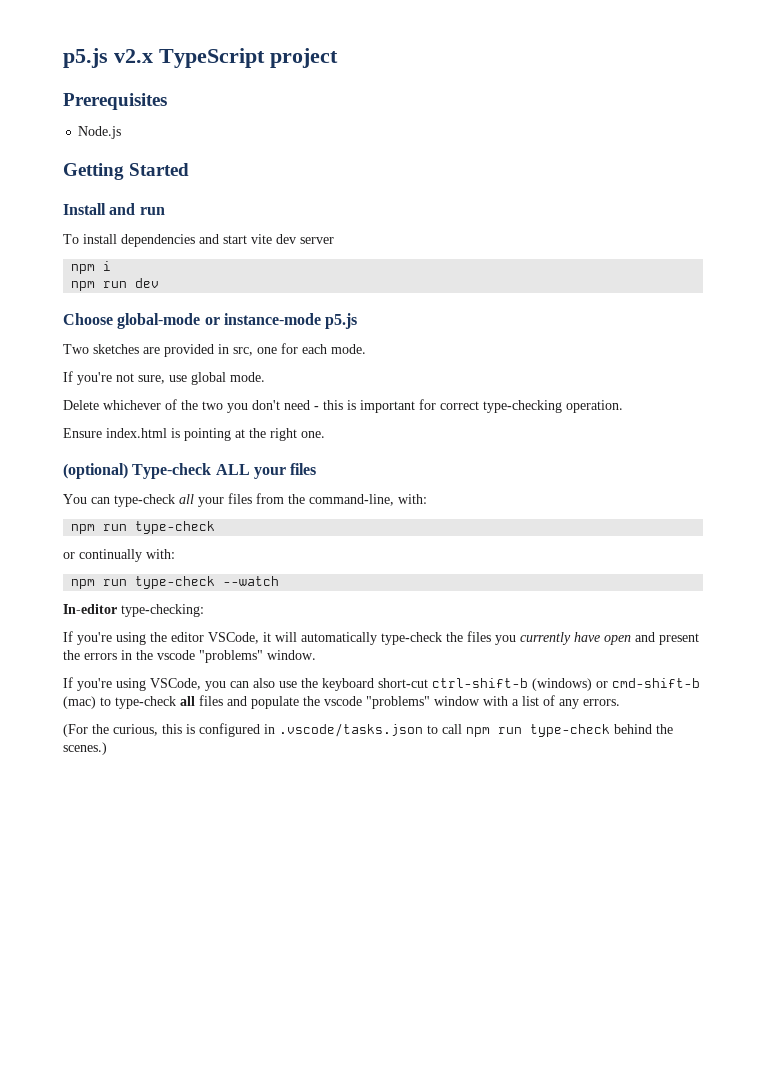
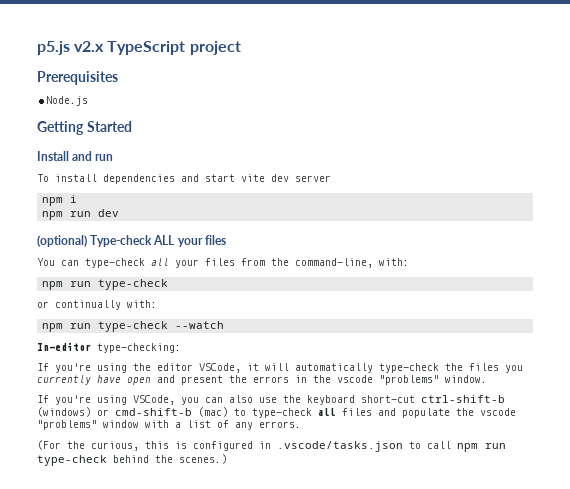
[63,313,358,329] [63,343,366,357] [63,371,265,385] [63,399,623,413] [63,428,325,441] // Choose global-mode or instance-mode p5.js // Two sketches are provided in src, one for each mode. // If you're not sure, use global mode. // Delete whichever of the two you don't need - this is important for correct type-checking operation. // Ensure index.html is pointing at the right one. -> (120, 213) none

